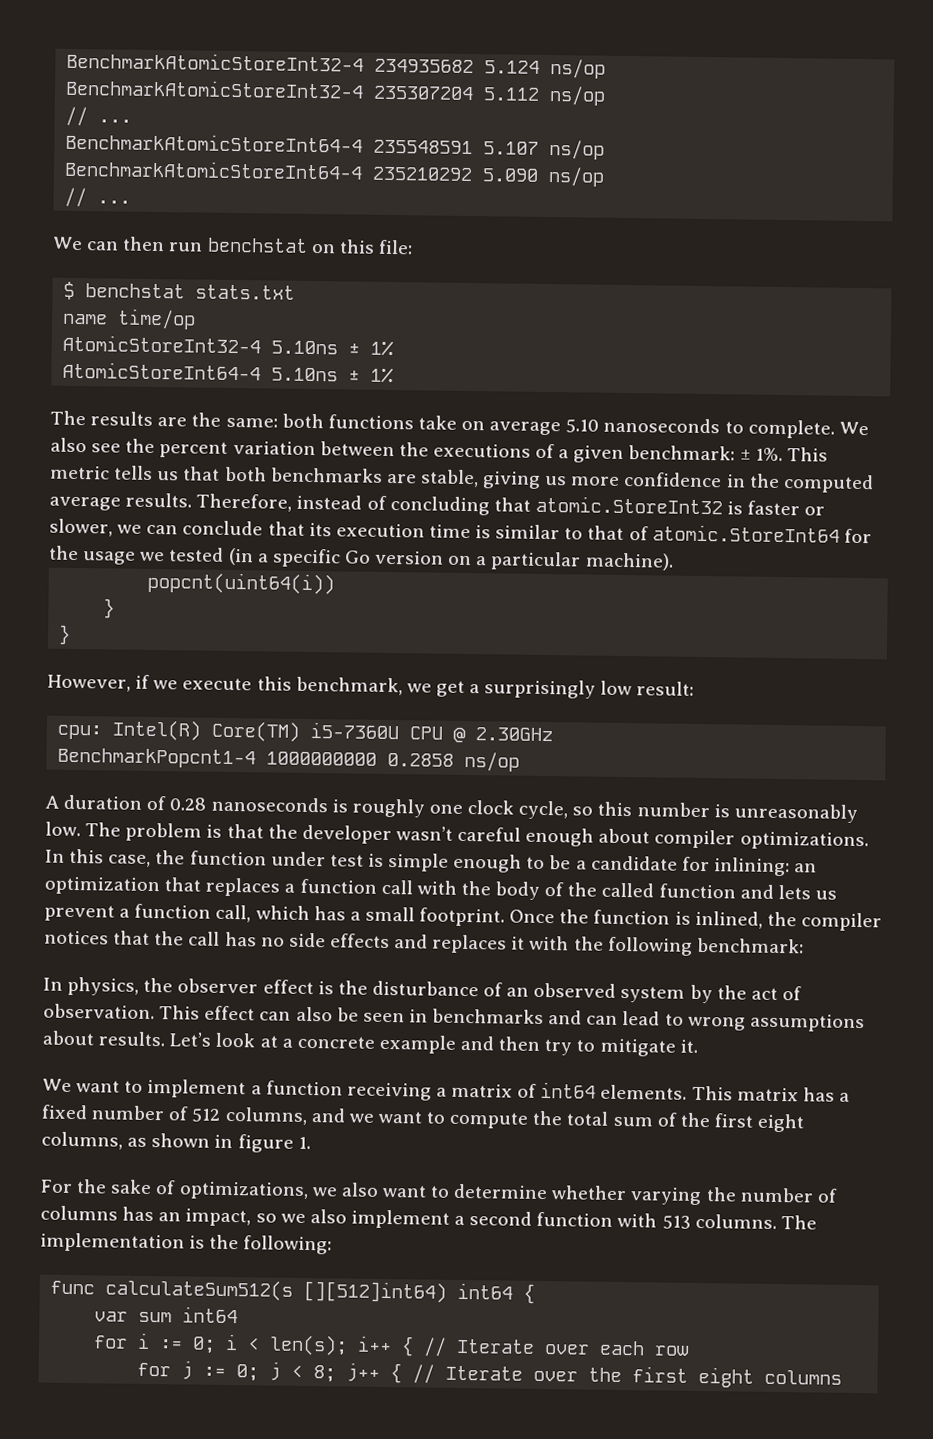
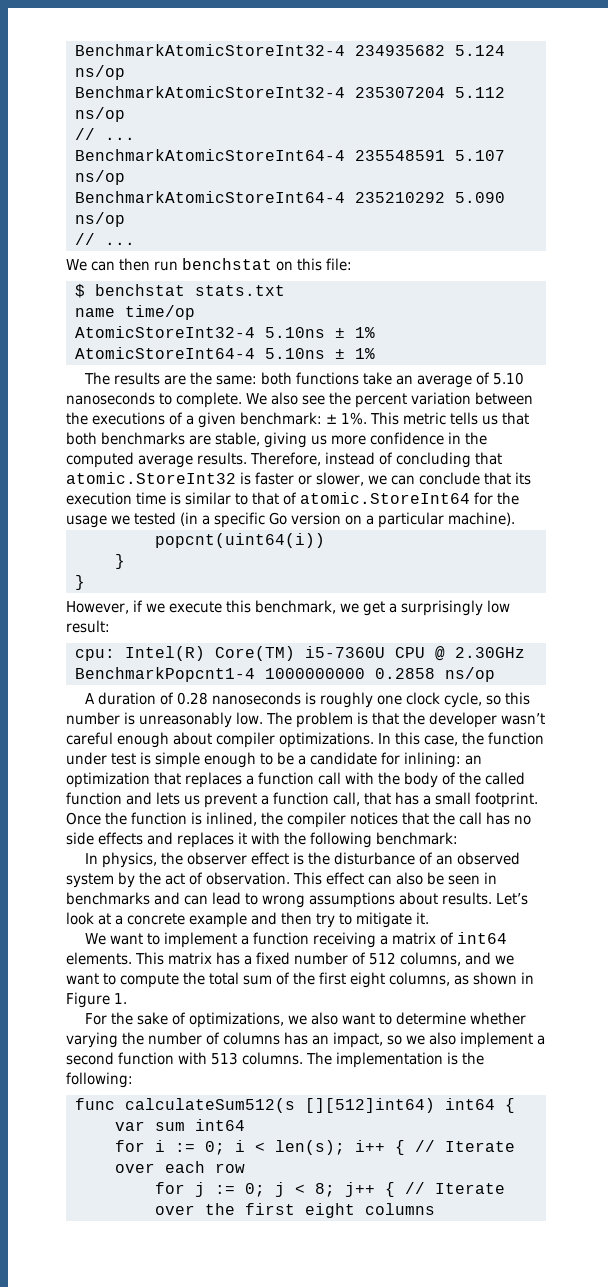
[461,420,562,436] on average -> [395,372,490,388] an average of
[255,905,310,921] which -> [364,792,391,805] that
[237,1134,294,1153] figure -> [66,992,110,1008] Figure

